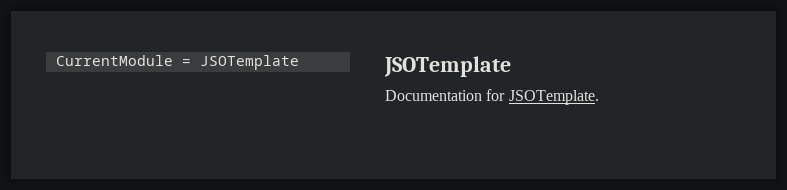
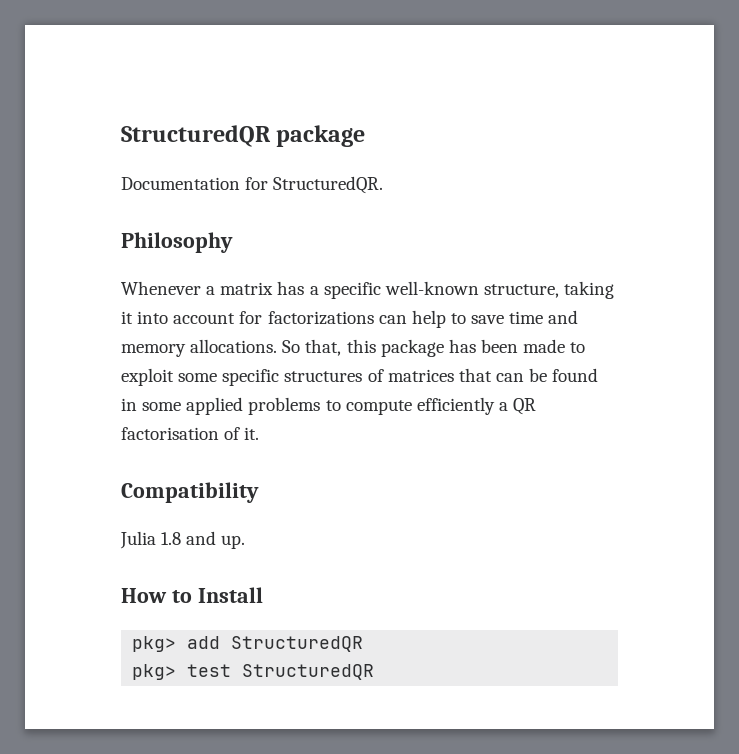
[55,55,299,70] [384,56,511,77] [385,89,599,105] CurrentModule = JSOTemplate // JSOTemplate // Documentation for JSOTemplate. -> [121,125,366,147] [121,176,384,194] [121,232,233,253] [121,281,615,299] [121,310,579,328] [121,339,586,357] [121,368,599,386] [121,397,537,415] [121,427,260,440] [121,482,259,503] [120,531,246,549] [121,587,263,603] [132,636,364,652] [132,664,375,680] StructuredQR package // Documentation for StructuredQR. // Philosophy // Whenever a matrix has a specific well-known structure, taking it into account for factorizations can help to save time and memory allocations. So that, this package has been made to exploit some specific structures of matrices that can be found in some applied problems to compute efficiently a QR factorisation of it. // Compatibility // Julia 1.8 and up. // How to Install // pkg> add StructuredQR // pkg> test StructuredQR

